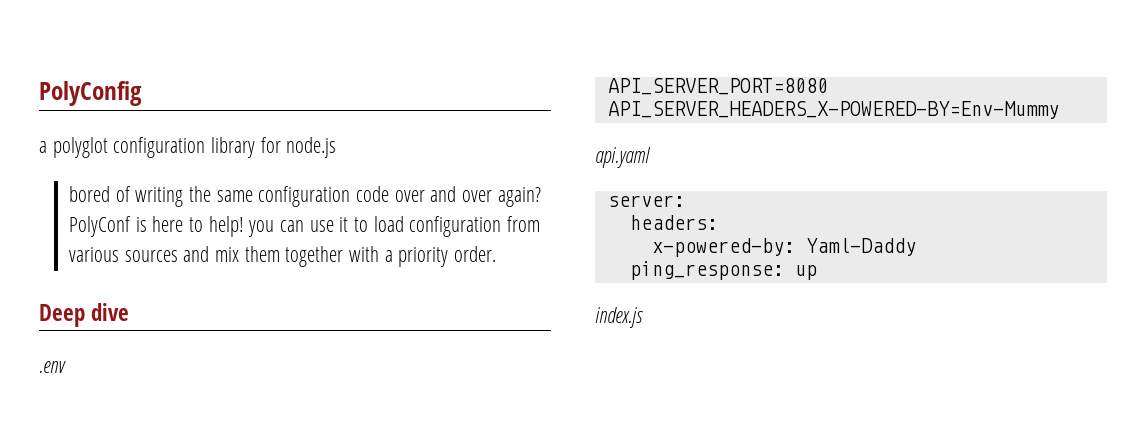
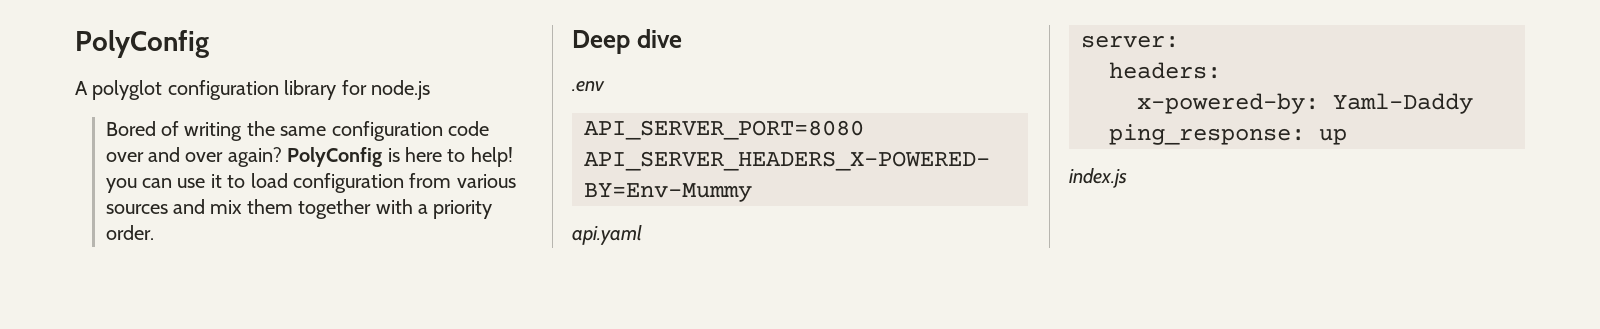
[39,141,47,153] a -> [75,81,88,95] A
[69,186,111,202] bored -> [105,121,156,136] Bored
[69,216,132,237] PolyConf -> [287,147,383,167] PolyConfig

